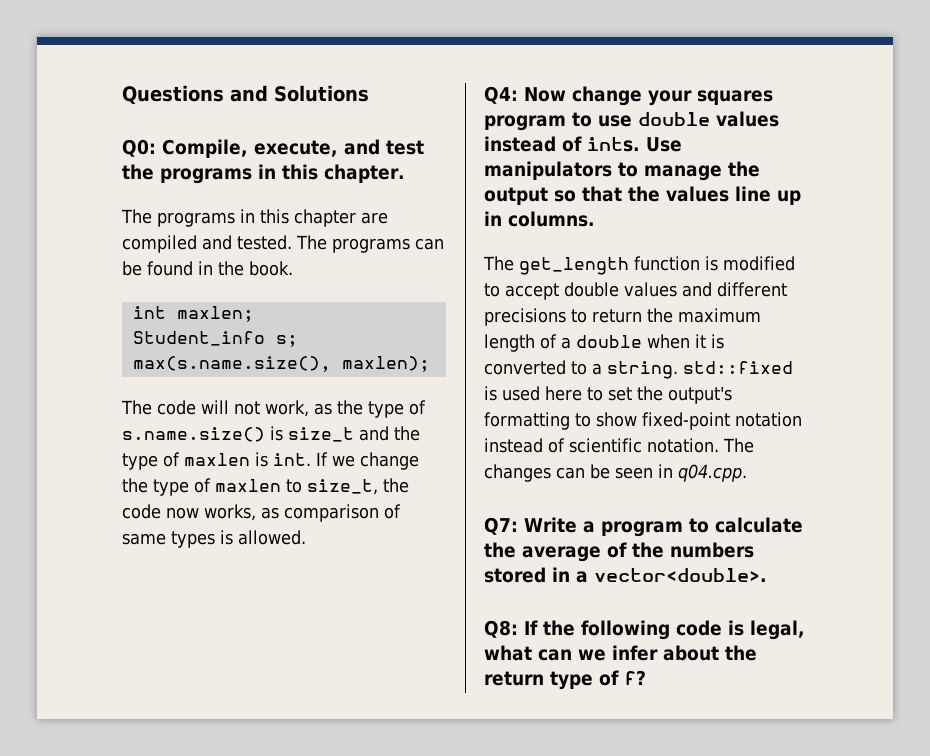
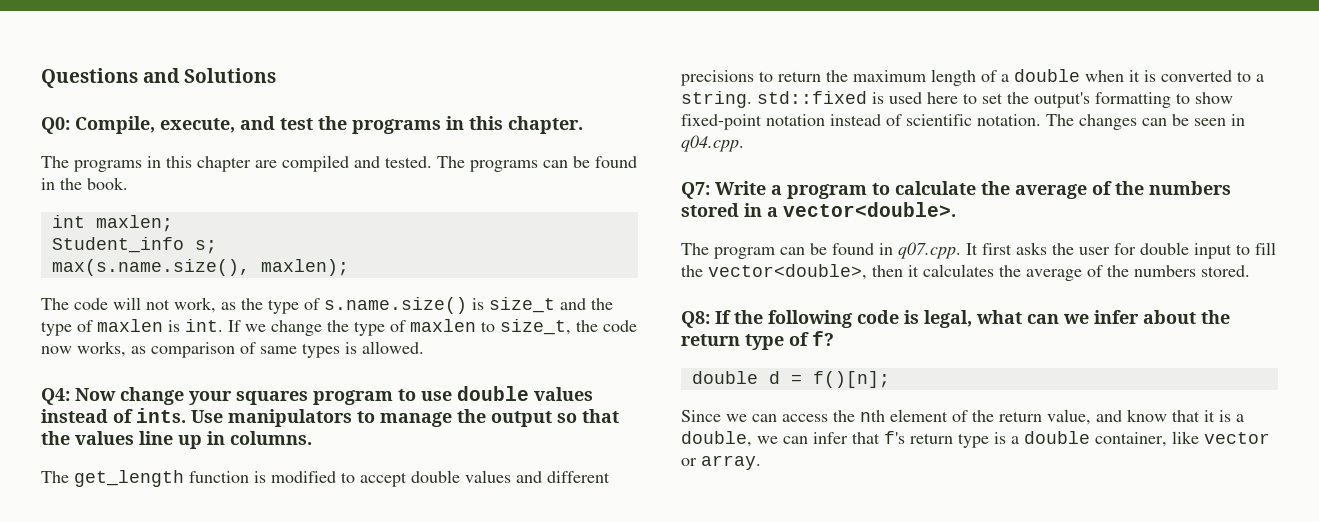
(767, 575) none -> [681,242,1276,259] [681,264,1250,281] // The program can be found in q07.cpp. It first asks the user for double input to fill the vector<double>, then it calculates the average of the numbers stored.
(646, 677) none -> [691,371,890,388] [681,409,1244,425] [681,431,1270,448] [681,455,761,470] // double d = f()[n]; // Since we can access the nth element of the return value, and know that it is a double, we can infer that f's return type is a double container, like vector or array.

